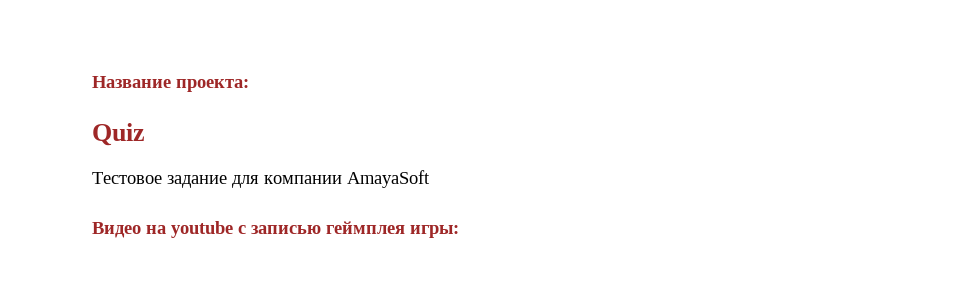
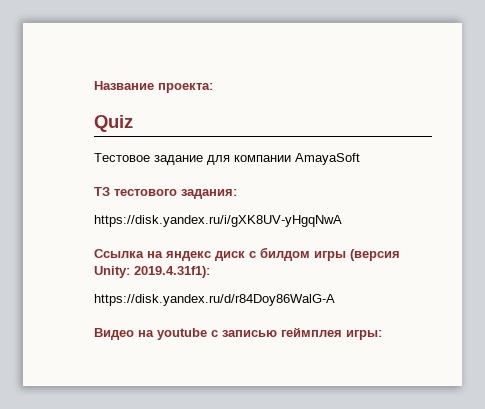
(430, 179) none -> [94,187,237,199] [94,215,342,227] [94,247,400,261] [94,266,210,278] [94,294,335,306] // ТЗ тестового задания: // https://disk.yandex.ru/i/gXK8UV-yHgqNwA // Ссылка на яндекс диск с билдом игры (версия Unity: 2019.4.31f1): // https://disk.yandex.ru/d/r84Doy86WalG-A

